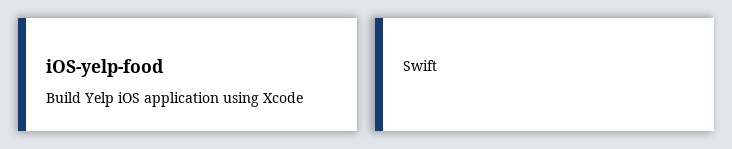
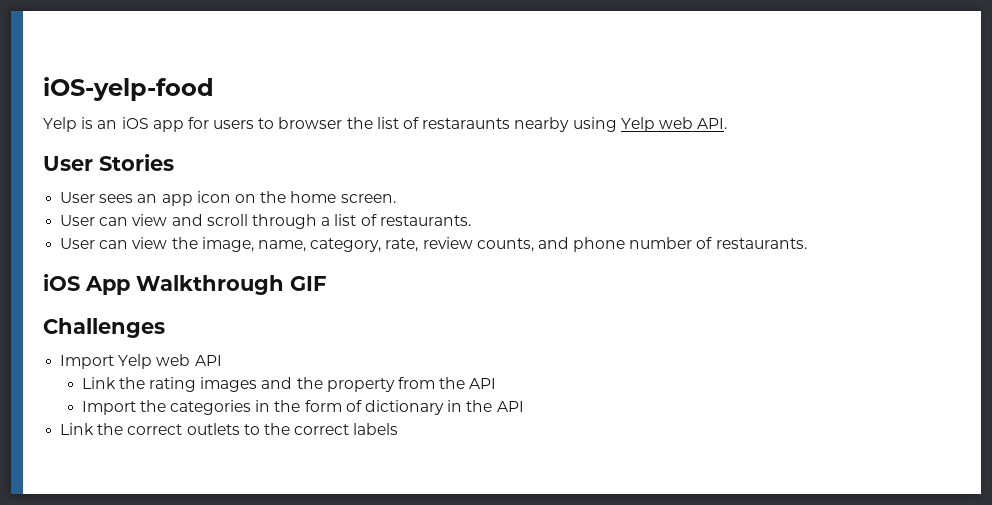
[46,92,303,107] [403,60,437,71] Build Yelp iOS application using Xcode Swift -> [43,117,728,132] [43,154,174,171] [60,191,396,206] [60,214,471,229] [60,237,807,252] [43,274,326,295] [43,318,165,338] [60,354,222,369] [81,377,497,392] [81,400,524,415] [60,423,399,435] Yelp is an iOS app for users to browser the list of restaraunts nearby using Yelp web API. // User Stories // User sees an app icon on the home screen. // User can view and scroll through a list of restaurants. // User can view the image, name, category, rate, review counts, and phone number of restaurants. // iOS App Walkthrough GIF // Challenges // Import Yelp web API // Link the rating images and the property from the API // Import the categories in the form of dictionary in the API // Link the correct outlets to the correct labels

